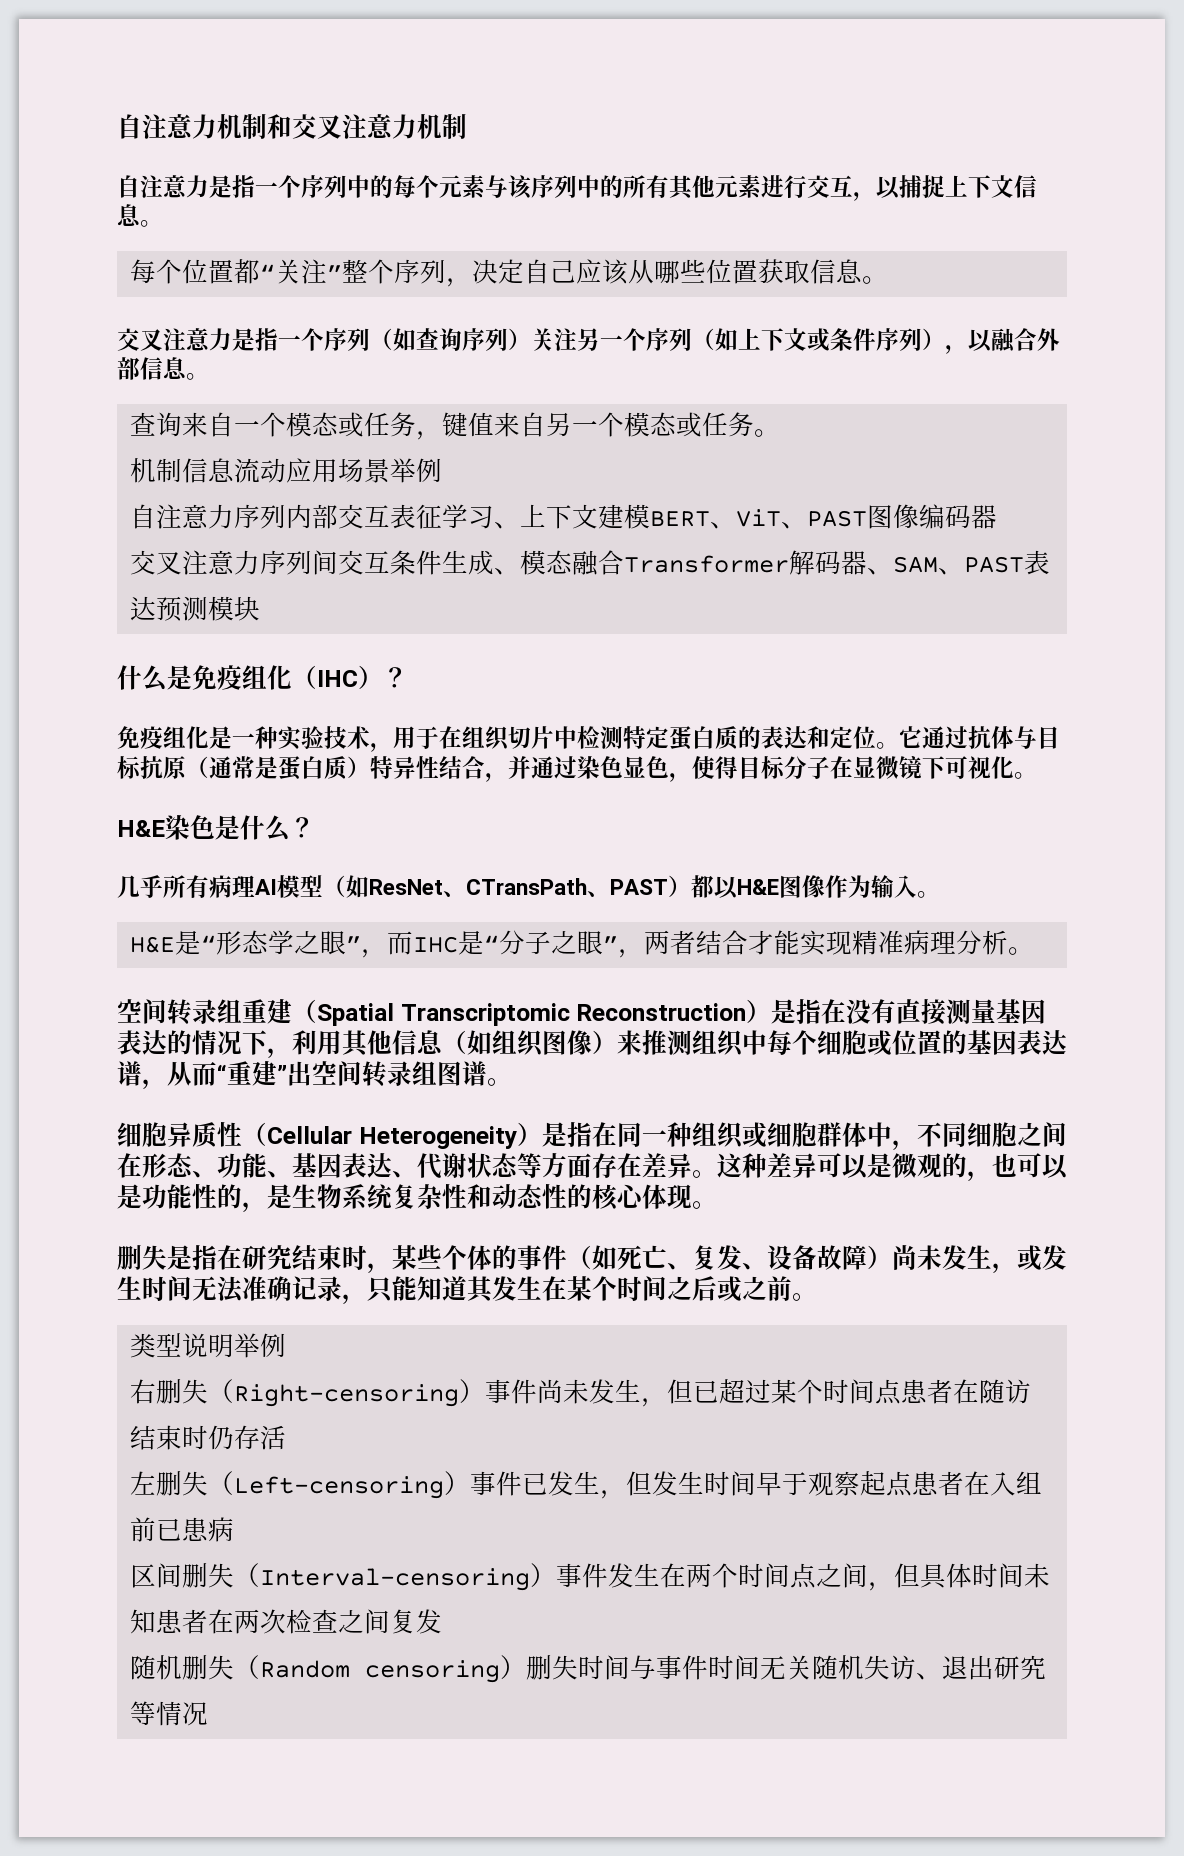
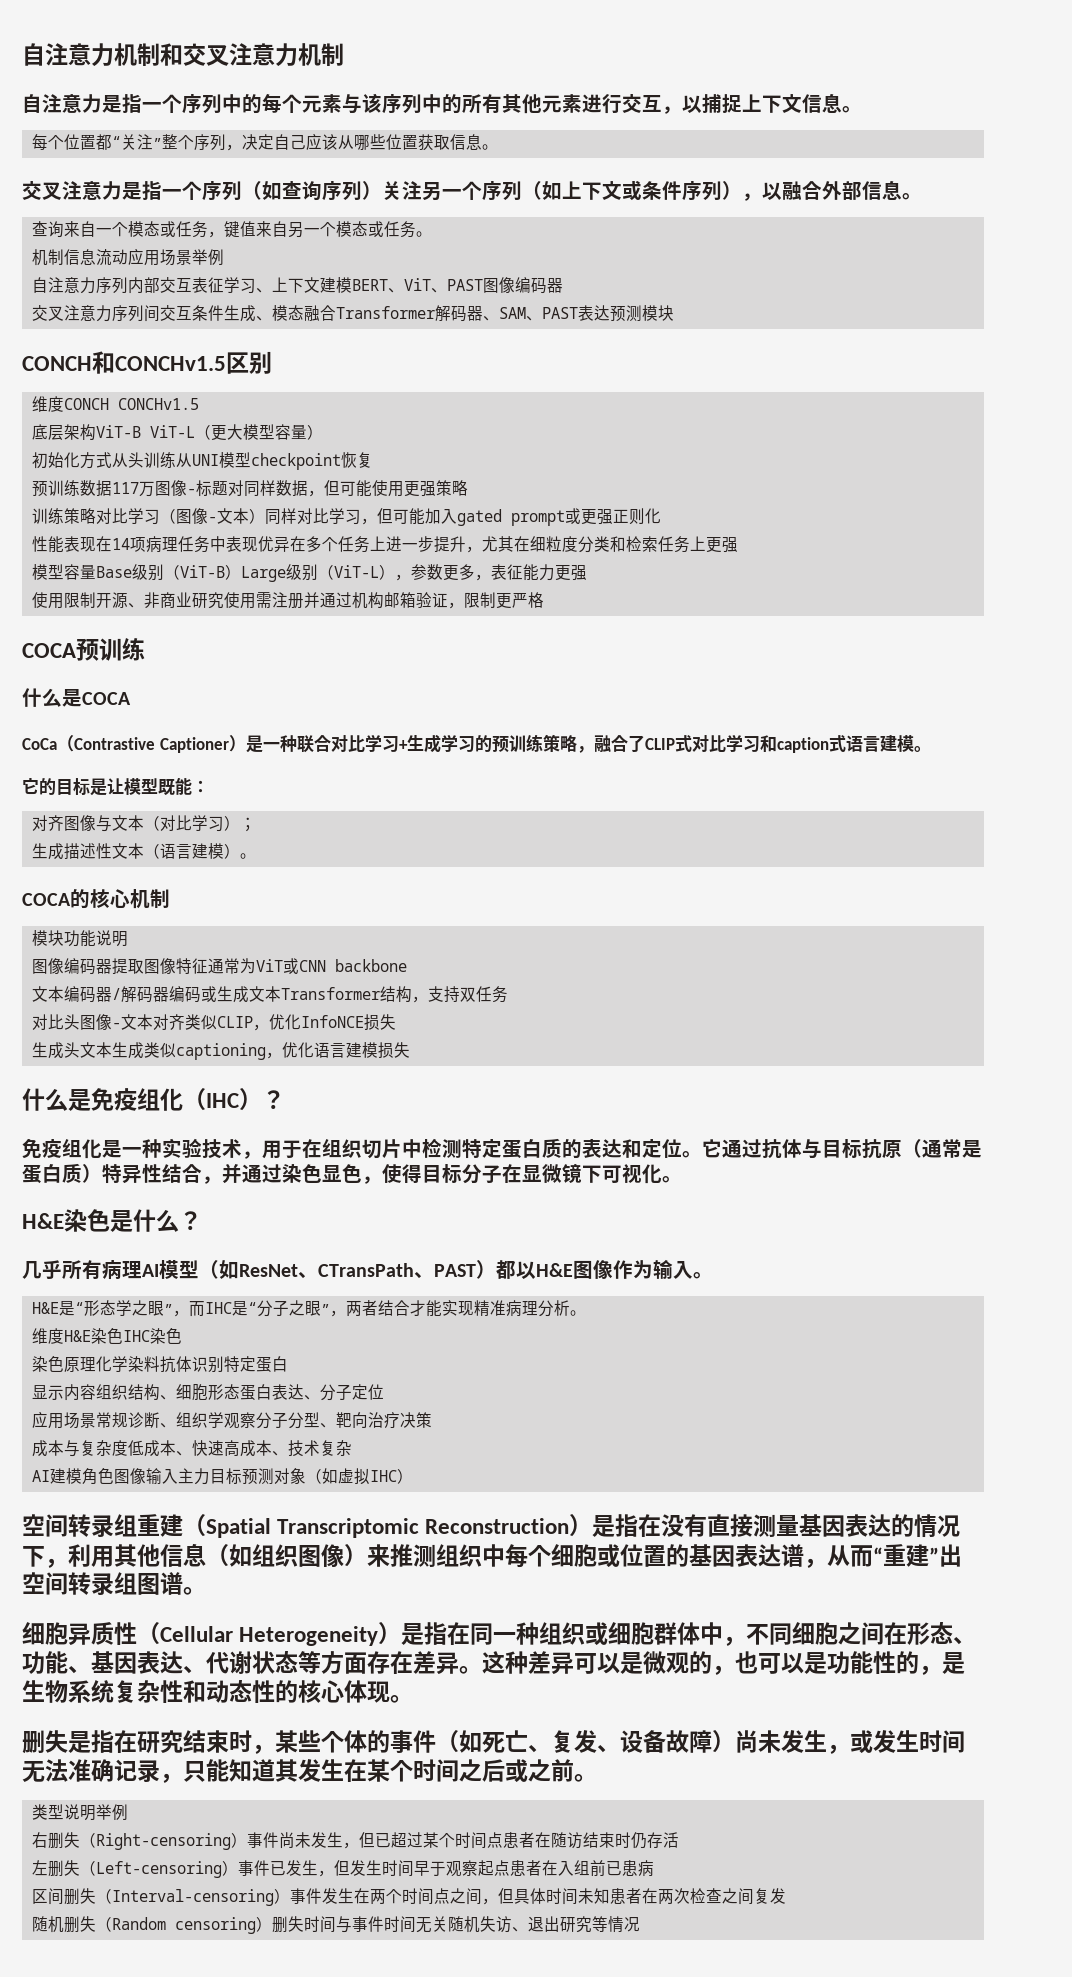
(260, 608) none -> [22,351,272,374] [32,396,200,412] [32,424,324,441] [32,452,374,470] [32,480,469,497] [32,508,662,526] [32,536,739,553] [32,564,588,582] [32,592,545,609] [22,638,145,661] [22,688,131,707] [22,734,931,753] [22,777,209,796] [32,815,257,832] [32,843,257,860] [22,889,170,909] [32,930,129,947] [32,958,408,975] [32,986,509,1003] [32,1014,397,1031] [32,1042,411,1060] // CONCH和CONCHv1.5区别 // 维度CONCH CONCHv1.5 // 底层架构ViT-B ViT-L（更大模型容量） // 初始化方式从头训练从UNI模型checkpoint恢复 // 预训练数据117万图像-标题对同样数据，但可能使用更强策略 // 训练策略对比学习（图像-文本）同样对比学习，但可能加入gated prompt或更强正则化 // 性能表现在14项病理任务中表现优异在多个任务上进一步提升，尤其在细粒度分类和检索任务上更强 // 模型容量Base级别（ViT-B）Large级别（ViT-L），参数更多，表征能力更强 // 使用限制开源、非商业研究使用需注册并通过机构邮箱验证，限制更严格 // COCA预训练 // 什么是COCA // CoCa（Contrastive Captioner）是一种联合对比学习+生成学习的预训练策略，融合了CLIP式对比学习和caption式语言建模。 // 它的目标是让模型既能： // 对齐图像与文本（对比学习）； // 生成描述性文本（语言建模）。 // COCA的核心机制 // 模块功能说明 // 图像编码器提取图像特征通常为ViT或CNN backbone // 文本编码器/解码器编码或生成文本Transformer结构，支持双任务 // 对比头图像-文本对齐类似CLIP，优化InfoNCE损失 // 生成头文本生成类似captioning，优化语言建模损失
(1034, 951) none -> [32,1328,183,1344] [32,1356,289,1373] [32,1384,385,1401] [32,1411,433,1429] [32,1440,353,1457] [32,1468,414,1485] // 维度H&E染色IHC染色 // 染色原理化学染料抗体识别特定蛋白 // 显示内容组织结构、细胞形态蛋白表达、分子定位 // 应用场景常规诊断、组织学观察分子分型、靶向治疗决策 // 成本与复杂度低成本、快速高成本、技术复杂 // AI建模角色图像输入主力目标预测对象（如虚拟IHC）

